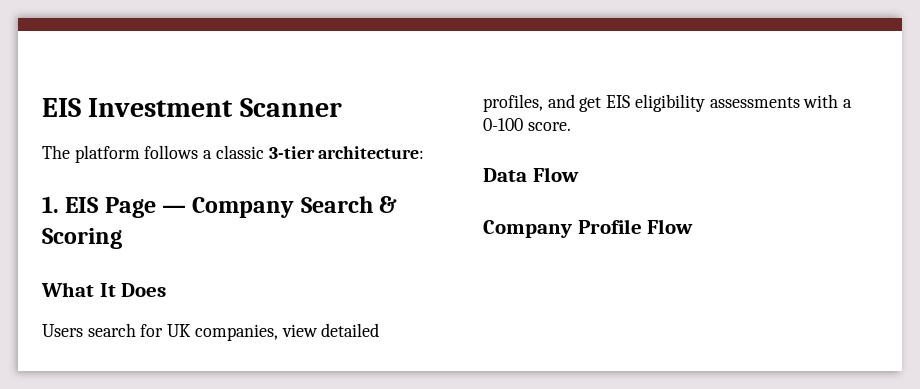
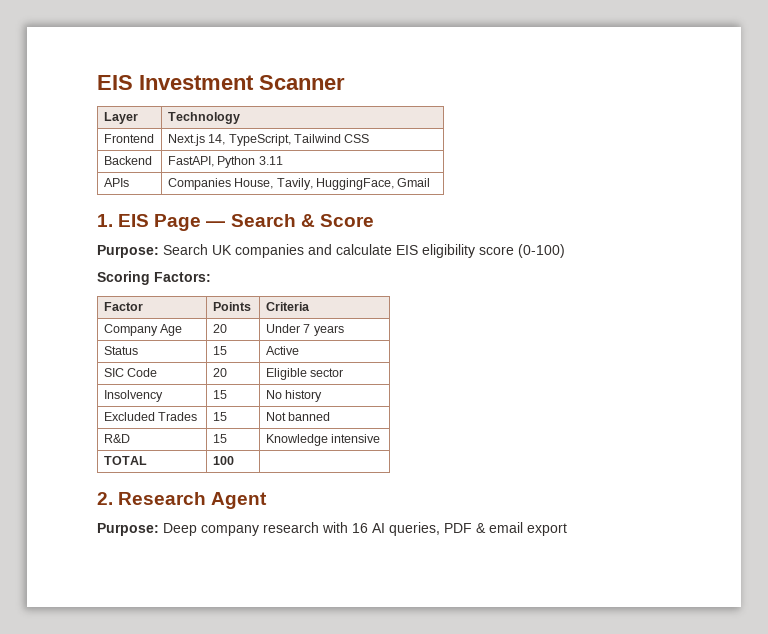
[42,145,425,163] // The platform follows a classic 3-tier architecture: -> [103,112,138,124] [167,112,240,124] [103,134,154,143] [167,134,370,146] [103,156,152,165] [167,156,283,168] [103,178,129,187] [167,178,431,190] // Layer | Technology // Frontend | Next.js 14, TypeScript, Tailwind CSS // Backend | FastAPI, Python 3.11 // APIs | Companies House, Tavily, HuggingFace, Gmail
[192,197,295,218] Company -> (226, 224) none
[42,228,122,249] [41,282,167,297] [42,323,380,341] [483,94,853,112] [483,118,571,131] [483,167,579,182] [483,219,694,238] Scoring // What It Does // Users search for UK companies, view detailed profiles, and get EIS eligibility assessments with a 0-100 score. // Data Flow // Company Profile Flow -> [319,214,374,227] [97,244,565,258] [97,271,211,285] [103,302,143,311] [212,302,251,311] [265,302,310,311] [103,324,183,336] [212,324,227,333] [265,324,344,336] [103,346,138,355] [212,346,227,355] [265,346,299,355] [103,368,158,377] [212,368,227,377] [265,368,344,380] [103,390,163,402] [212,390,227,399] [265,390,323,402] [103,412,198,421] [212,412,227,421] [265,412,331,421] [103,434,130,443] [212,434,227,443] [265,434,381,446] [103,456,147,465] [212,456,234,465] [97,492,268,509] [97,522,567,536] Score // Purpose: Search UK companies and calculate EIS eligibility score (0-100) // Scoring Factors: // Factor | Points | Criteria // Company Age | 20 | Under 7 years // Status | 15 | Active // SIC Code | 20 | Eligible sector // Insolvency | 15 | No history // Excluded Trades | 15 | Not banned // R&D | 15 | Knowledge intensive // TOTAL | 100 | // 2. Research Agent // Purpose: Deep company research with 16 AI queries, PDF & email export

